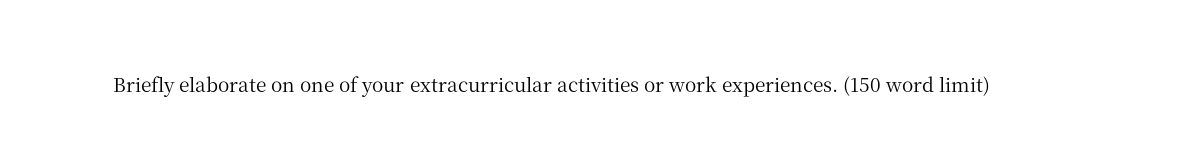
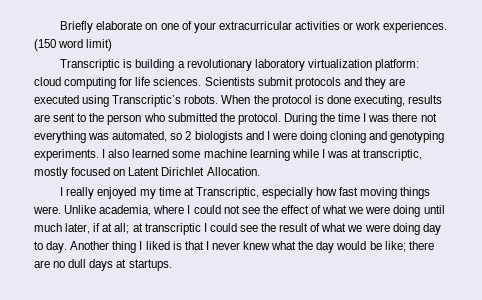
(991, 86) none -> [60,59,419,71] [34,77,406,89] [34,95,443,107] [34,113,437,125] [34,131,445,143] [34,149,423,161] [34,167,260,179] [60,187,431,199] [33,205,445,217] [34,223,441,235] [34,241,434,253] [34,259,172,271] // Transcriptic is building a revolutionary laboratory virtualization platform: cloud computing for life sciences. Scientists submit protocols and they are executed using Transcriptic’s robots. When the protocol is done executing, results are sent to the person who submitted the protocol. During the time I was there not everything was automated, so 2 biologists and I were doing cloning and genotyping experiments. I also learned some machine learning while I was at transcriptic, mostly focused on Latent Dirichlet Allocation. // I really enjoyed my time at Transcriptic, especially how fast moving things were. Unlike academia, where I could not see the effect of what we were doing until much later, if at all; at transcriptic I could see the result of what we were doing day to day. Another thing I liked is that I never knew what the day would be like; there are no dull days at startups.

